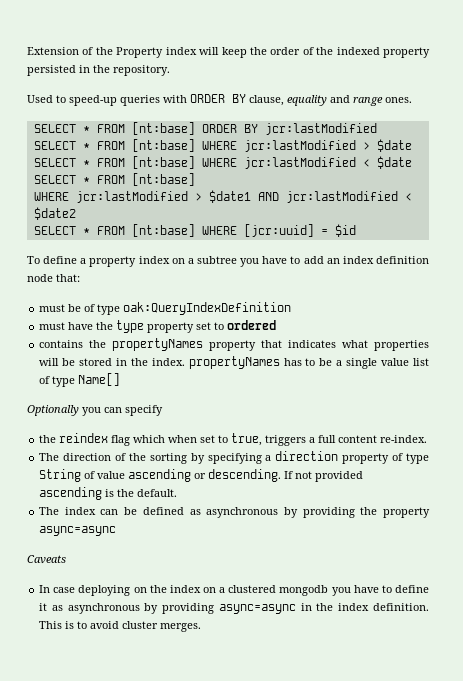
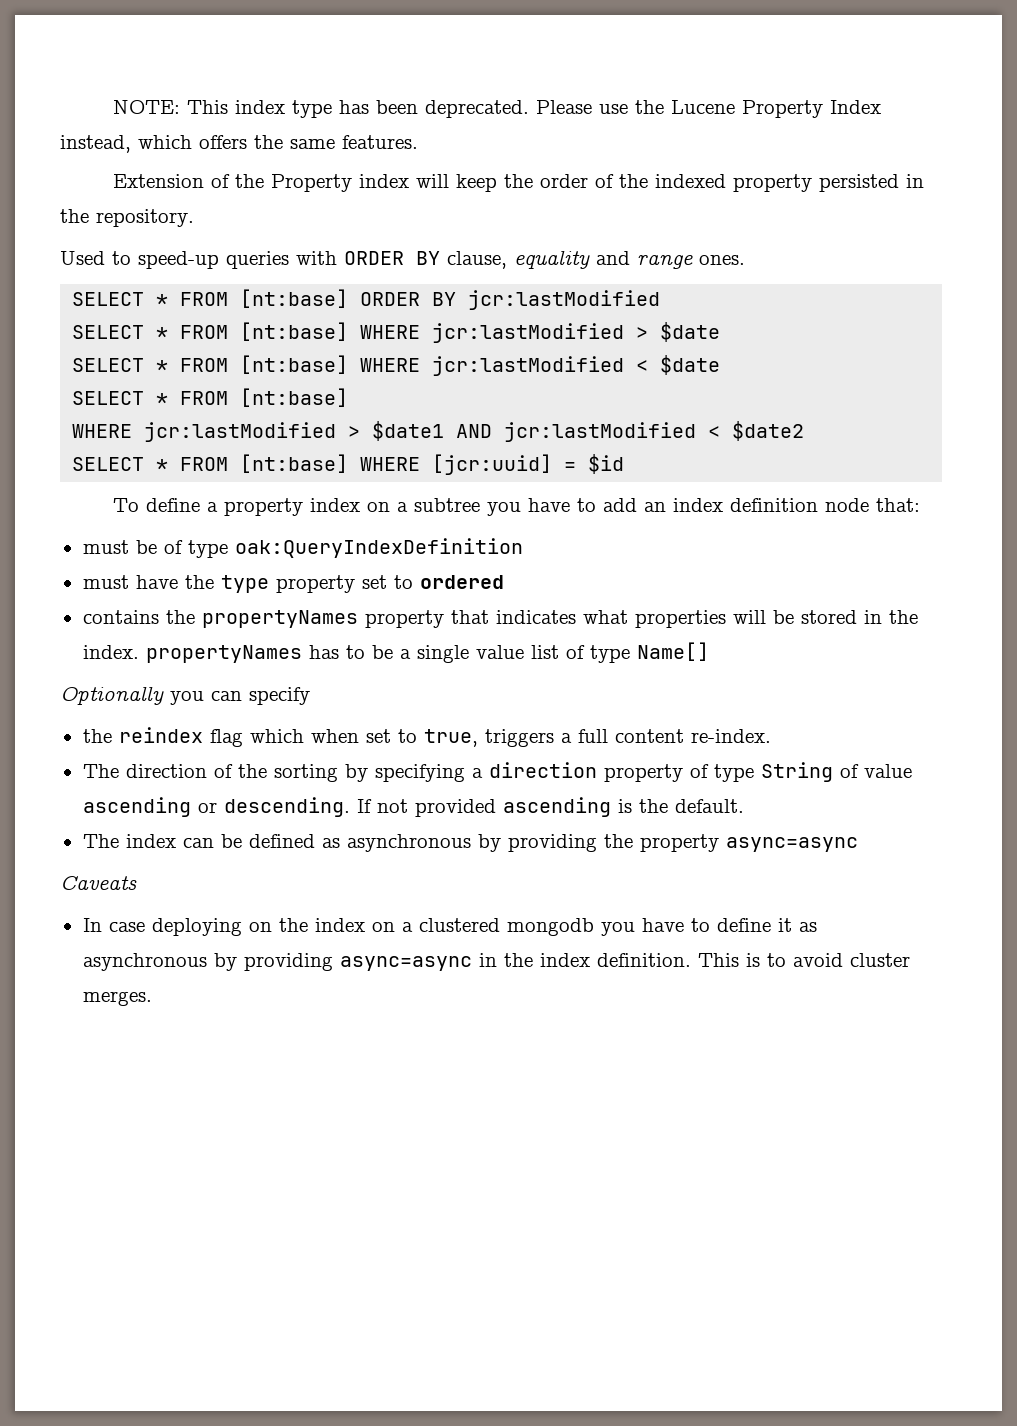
(27, 51) none -> [112,100,881,118] [60,135,418,153] NOTE: This index type has been deprecated. Please use the Lucene Property Index instead, which offers the same features. //

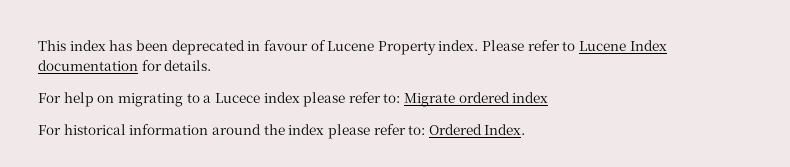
[112,100,180,114] NOTE: -> (38, 45) none
[291,100,332,118] type -> (106, 45) none
[424,100,881,118] [60,135,418,153] [112,174,924,192] [60,209,194,227] [60,250,745,269] [72,289,661,310] [72,322,721,343] [72,355,721,376] [72,388,349,407] [72,421,805,442] [72,454,625,475] [112,498,920,516] [82,538,523,558] [82,575,504,593] [82,610,918,628] [82,642,709,663] [60,686,310,705] [82,727,771,747] [82,762,912,782] [82,797,744,817] [82,834,858,852] [60,876,137,890] [82,918,817,936] [82,953,910,971] [82,991,152,1006] deprecated. Please use the Lucene Property Index instead, which offers the same features. // Extension of the Property index will keep the order of the indexed property persisted in the repository. // Used to speed-up queries with ORDER BY clause, equality and range ones. // SELECT * FROM [nt:base] ORDER BY jcr:lastModified // SELECT * FROM [nt:base] WHERE jcr:lastModified > $date // SELECT * FROM [nt:base] WHERE jcr:lastModified < $date // SELECT * FROM [nt:base] // WHERE jcr:lastModified > $date1 AND jcr:lastModified < $date2 // SELECT * FROM [nt:base] WHERE [jcr:uuid] = $id // To define a property index on a subtree you have to add an index definition node that: // must be of type oak:QueryIndexDefinition // must have the type property set to ordered // contains the propertyNames property that indicates what properties will be stored in the index. propertyNames has to be a single value list of type Name[] // Optionally you can specify // the reindex flag which when set to true, triggers a full content re-index. // The direction of the sorting by specifying a direction property of type String of value ascending or descending. If not provided ascending is the default. // The index can be defined as asynchronous by providing the property async=async // Caveats // In case deploying on the index on a clustered mongodb you have to define it as asynchronous by providing async=async in the index definition. This is to avoid cluster merges. -> [171,40,667,55] [38,60,212,71] [38,92,549,107] [38,124,526,139] deprecated in favour of Lucene Property index. Please refer to Lucene Index documentation for details. // For help on migrating to a Lucece index please refer to: Migrate ordered index // For historical information around the index please refer to: Ordered Index.

